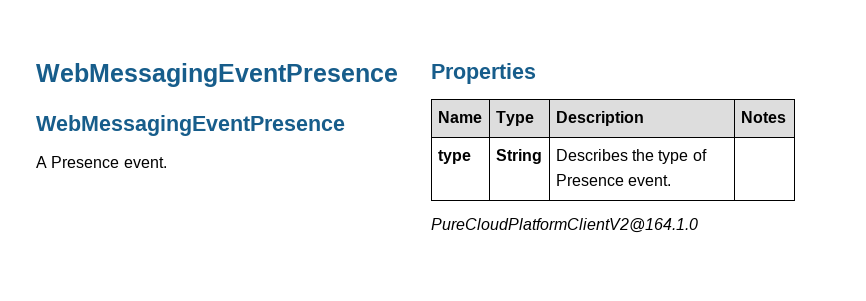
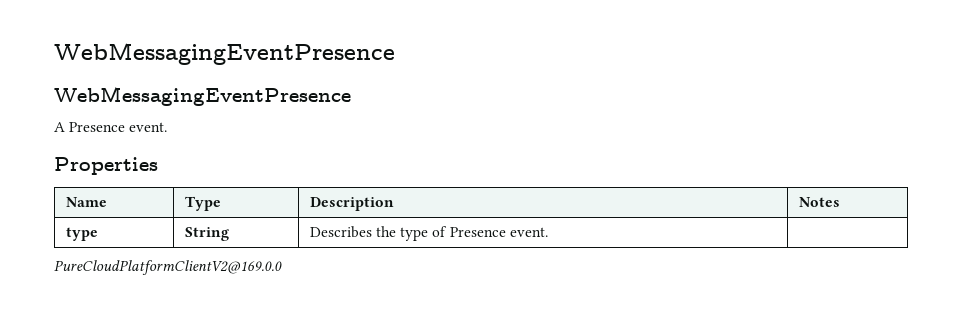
[431,218,698,233] PureCloudPlatformClientV2@164.1.0 -> [54,260,282,275] PureCloudPlatformClientV2@169.0.0

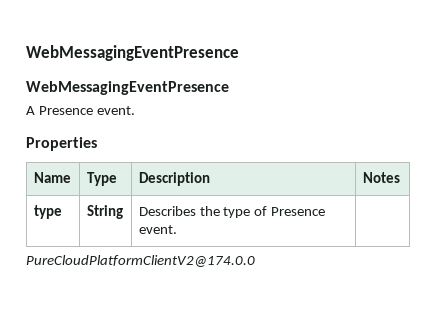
[54,260,282,275] PureCloudPlatformClientV2@169.0.0 -> [26,255,255,267] PureCloudPlatformClientV2@174.0.0

